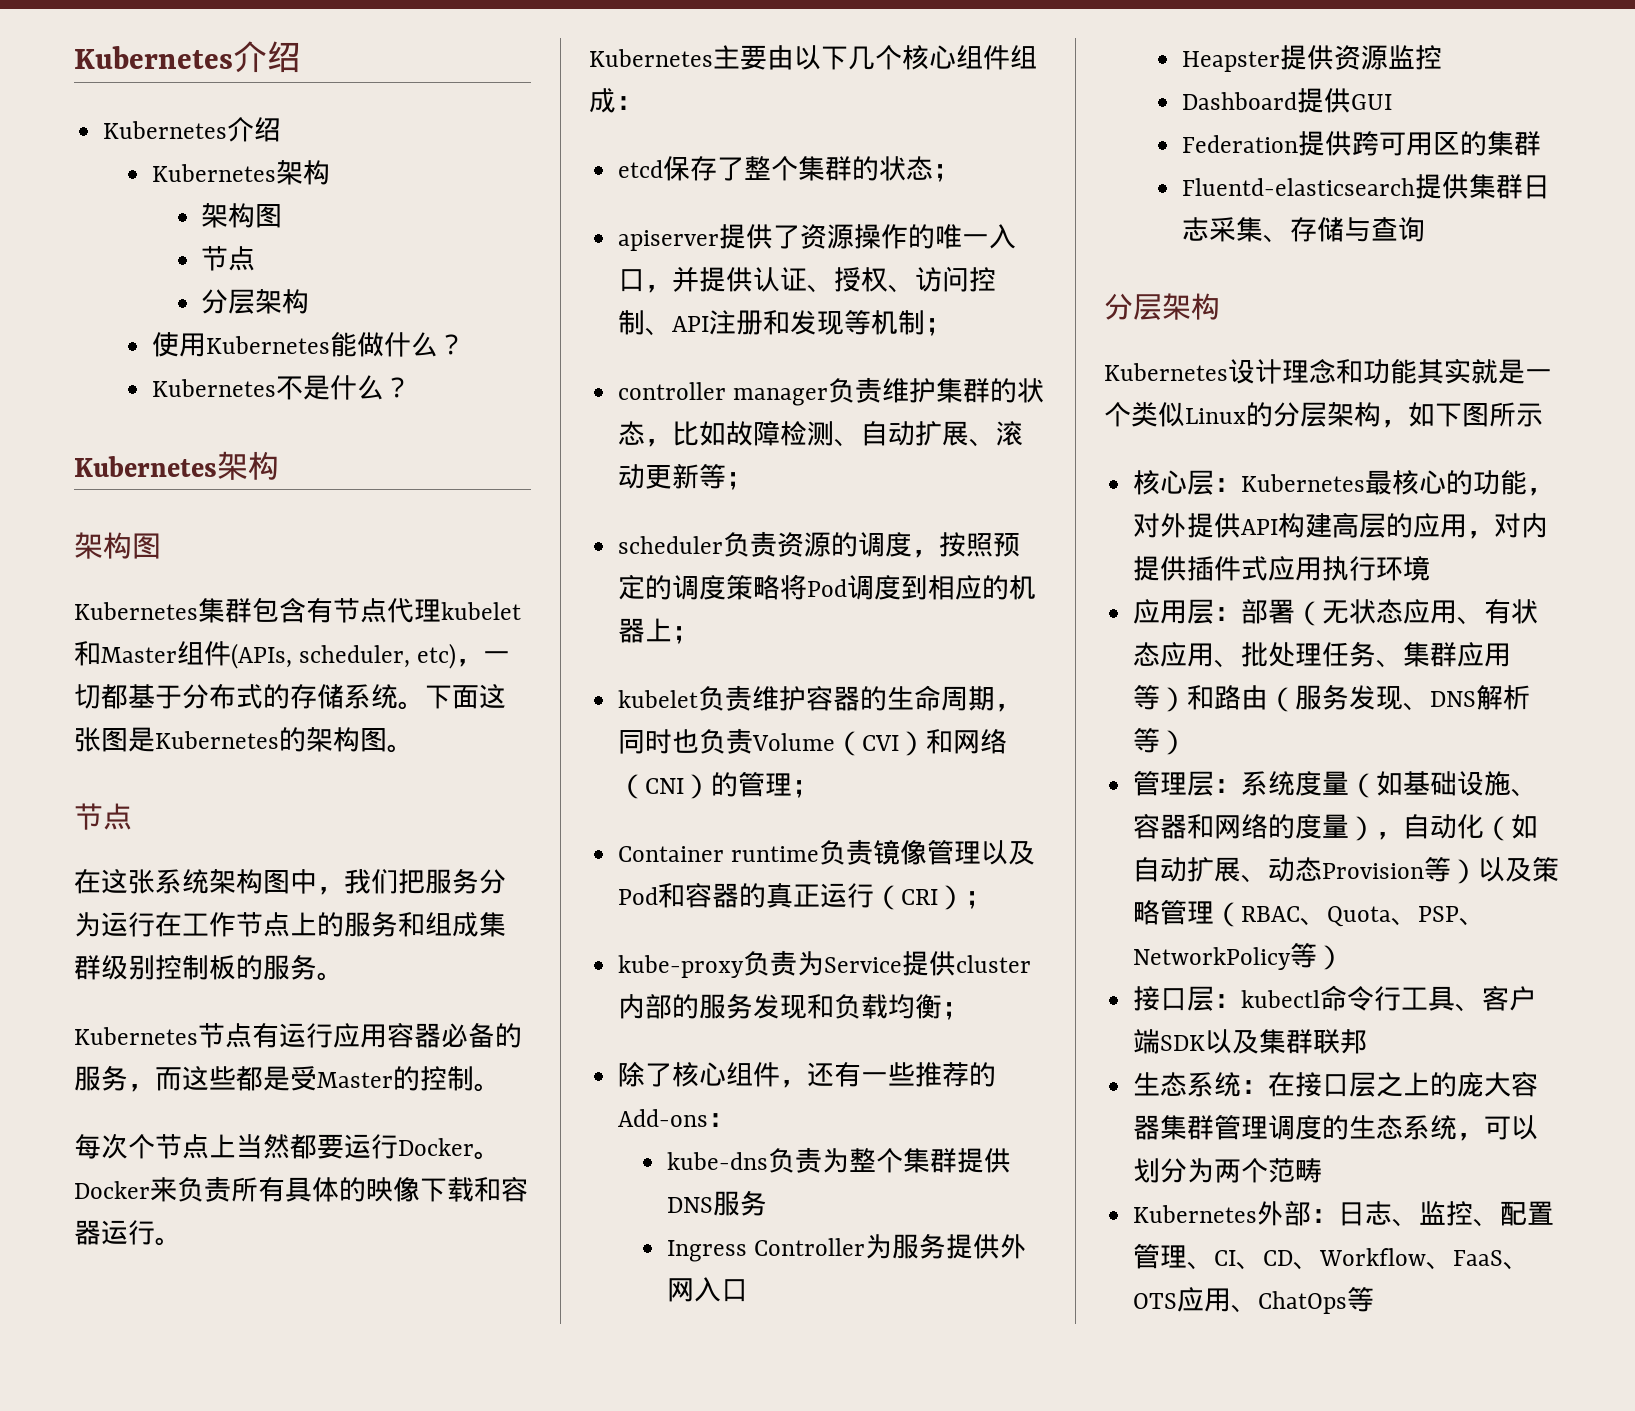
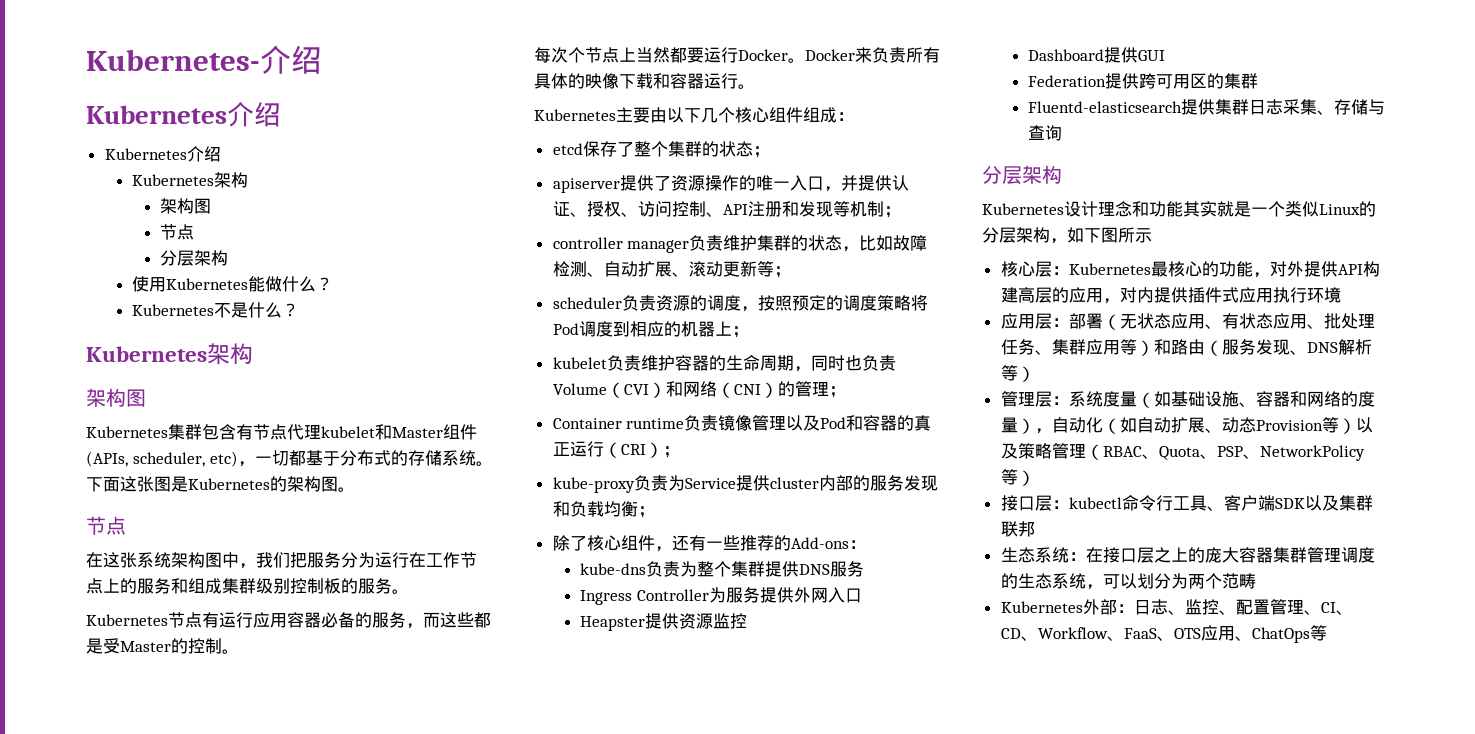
(74, 57) none -> [86,45,322,74] Kubernetes-介绍 //

